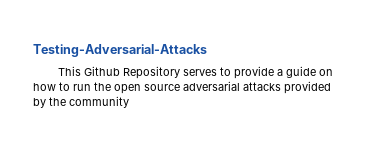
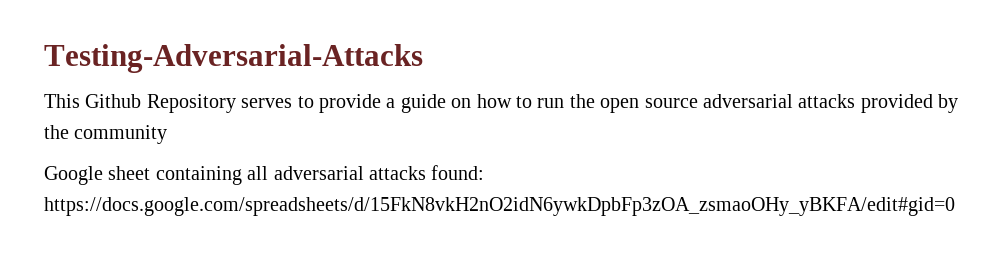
(129, 102) none -> [44,165,485,185] [44,197,955,216] // Google sheet containing all adversarial attacks found: https://docs.google.com/spreadsheets/d/15FkN8vkH2nO2idN6ywkDpbFp3zOA_zsmaoOHy_yBKFA/edit#gid=0

